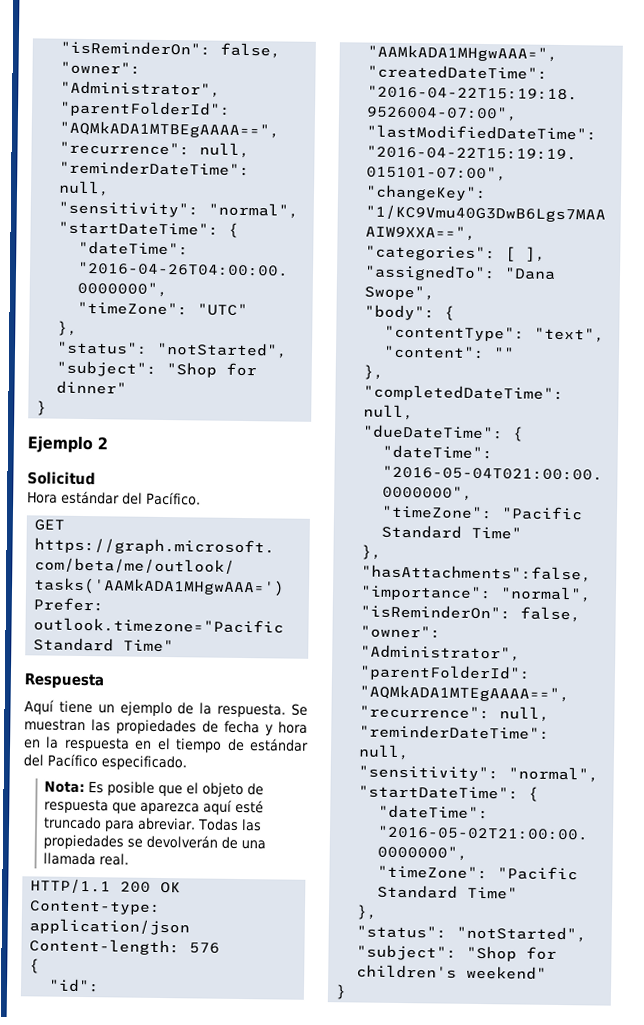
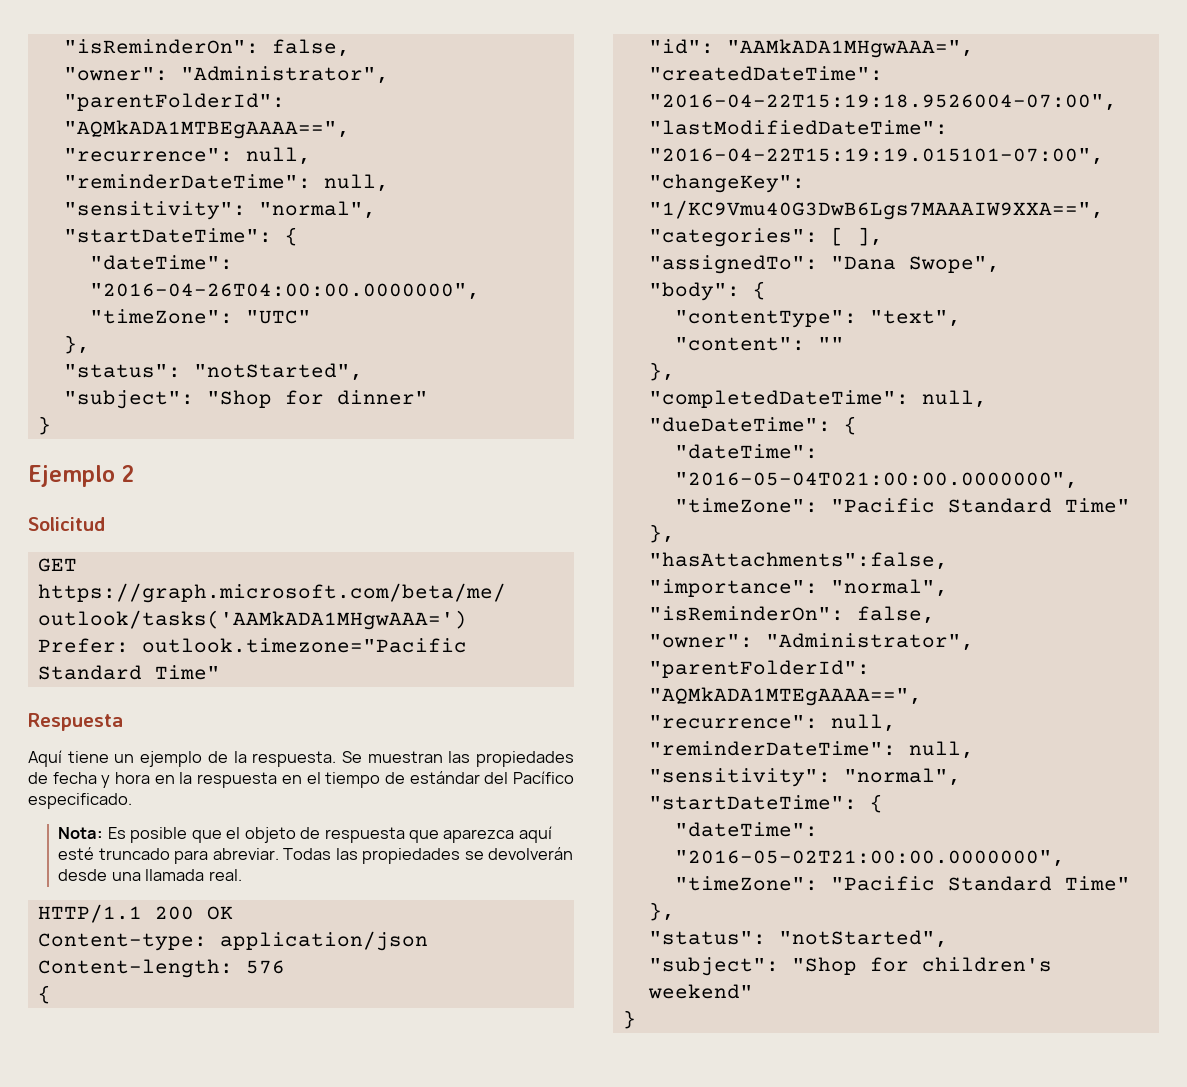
[27,490,201,506] // Hora estándar del Pacífico. -> (105, 524) none
[221,836,239,849] de -> [58,869,108,881] desde

